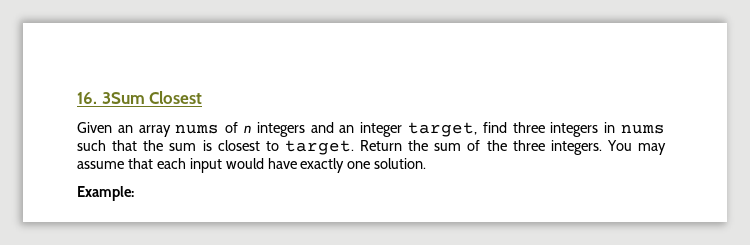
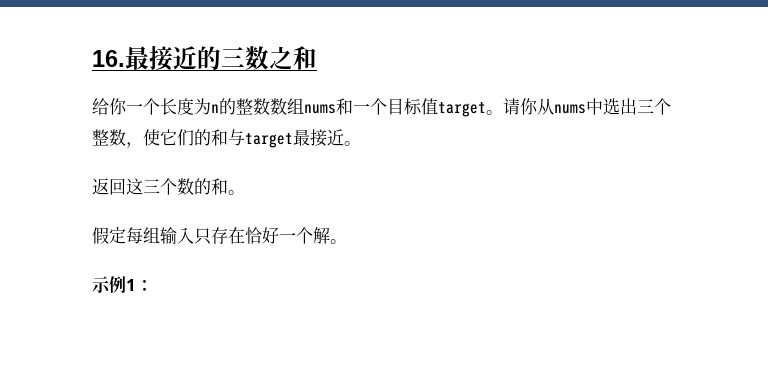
[101,91,203,104] [77,122,665,137] [77,140,666,155] [77,158,427,173] [77,186,134,201] 3Sum Closest // Given an array nums of n integers and an integer target, find three integers in nums such that the sum is closest to target. Return the sum of the three integers. You may assume that each input would have exactly one solution. // Example: -> [125,46,317,71] [92,98,671,117] [92,129,361,148] [92,178,245,195] [92,227,347,245] [92,276,153,293] 最接近的三数之和 // 给你一个长度为n的整数数组nums和一个目标值target。请你从nums中选出三个整数，使它们的和与target最接近。 // 返回这三个数的和。 // 假定每组输入只存在恰好一个解。 // 示例1：

